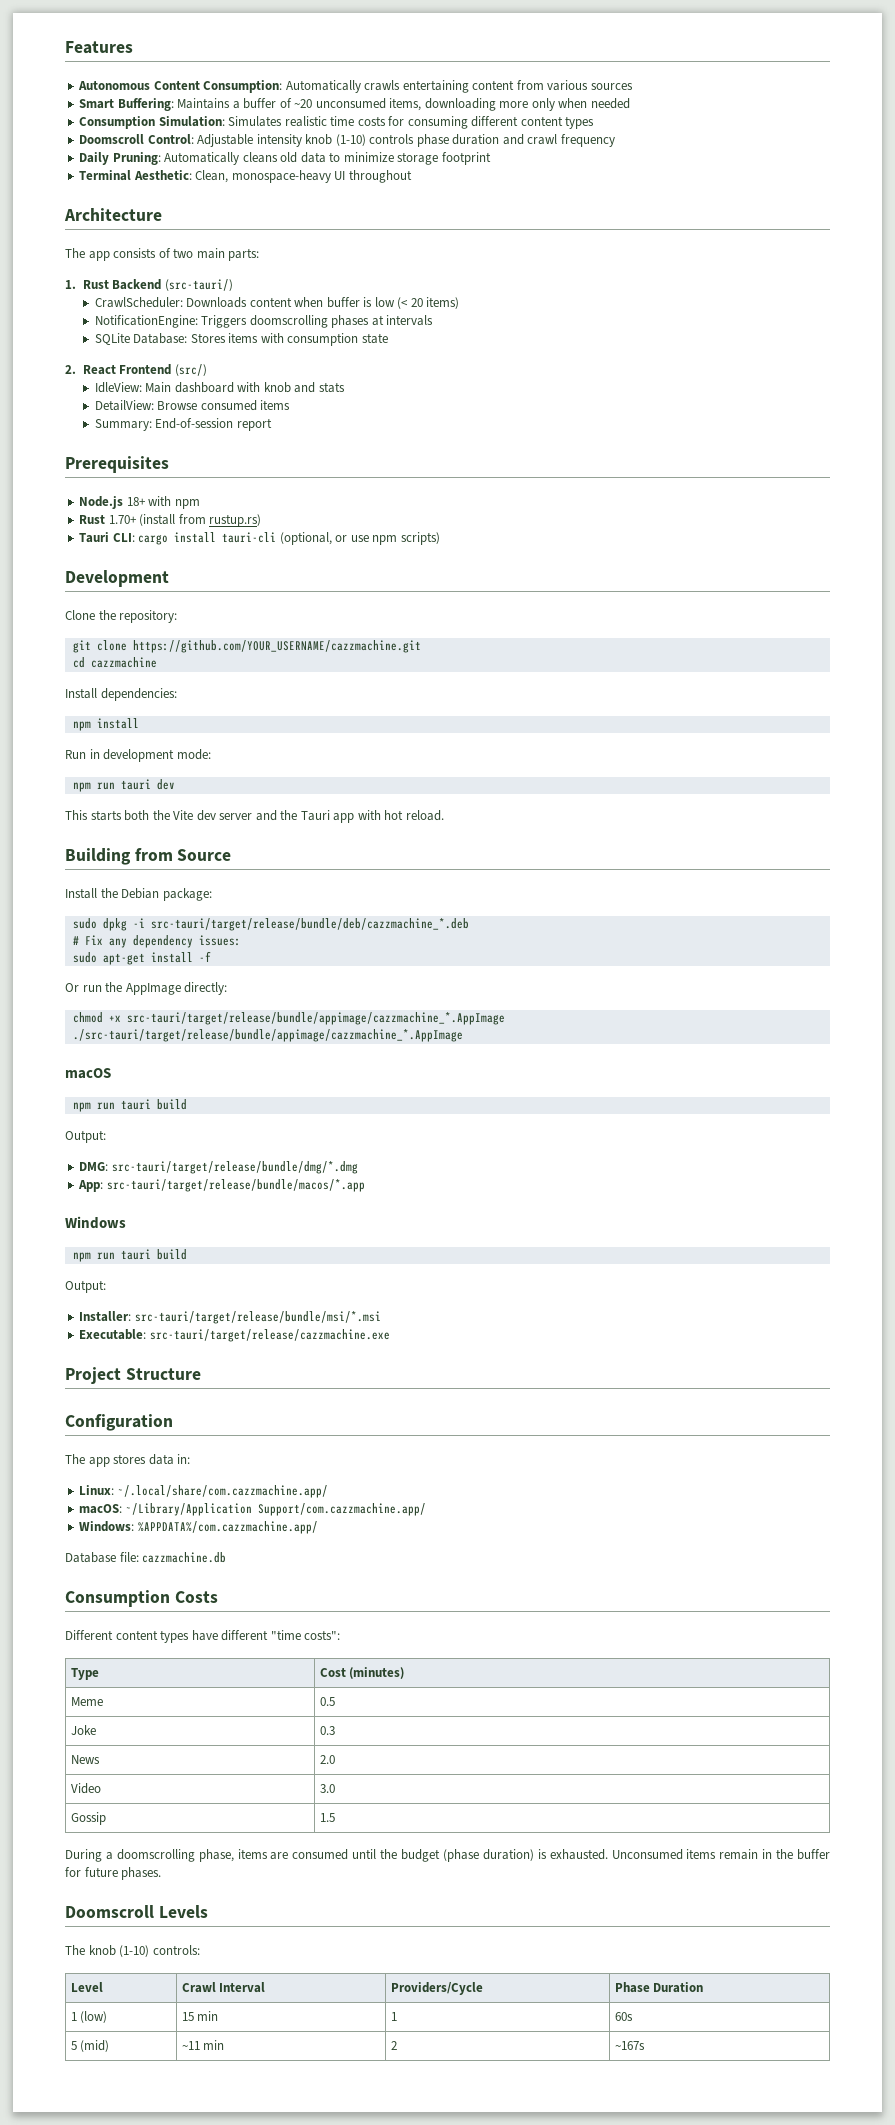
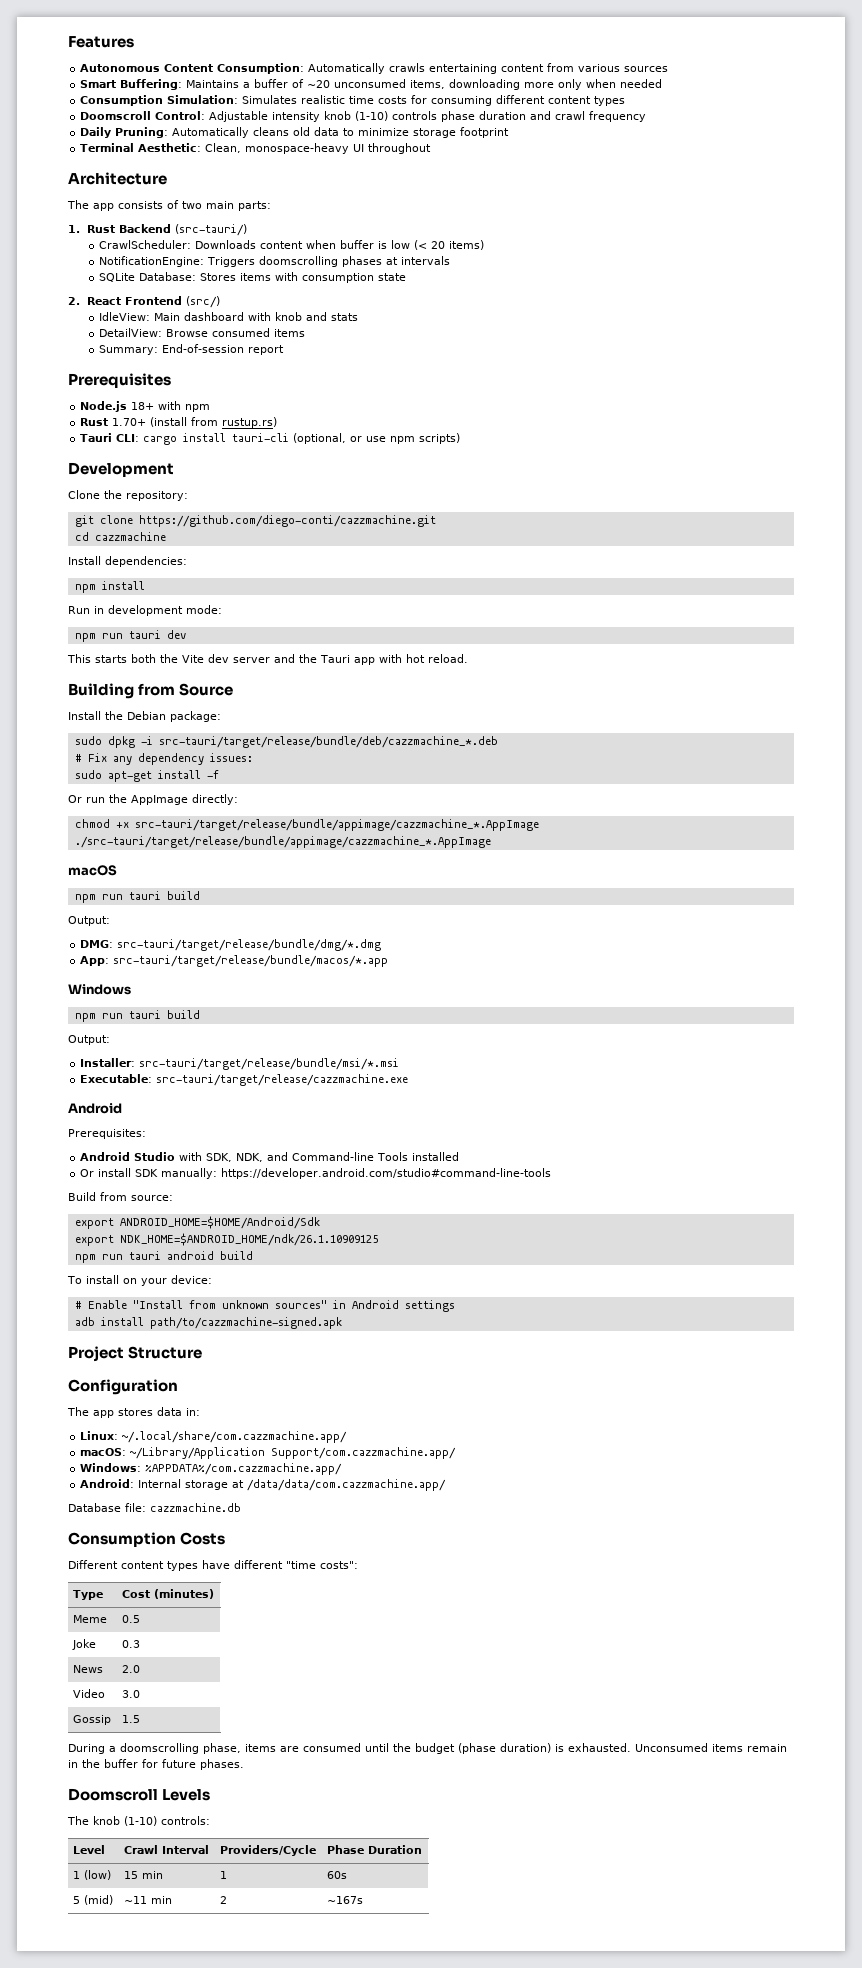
[132,640,421,653] https://github.com/YOUR_USERNAME/cazzmachine.git -> [138,515,436,527] https://github.com/diego-conti/cazzmachine.git
(390, 1335) none -> [68,1103,122,1114] [68,1129,146,1139] [80,1152,460,1162] [80,1168,552,1179] [68,1192,173,1201] [74,1216,320,1229] [74,1233,378,1246] [74,1251,253,1263] [67,1275,212,1286] [74,1300,455,1312] [74,1317,342,1329] // Android // Prerequisites: // Android Studio with SDK, NDK, and Command-line Tools installed // Or install SDK manually: https://developer.android.com/studio#command-line-tools // Build from source: // export ANDROID_HOME=$HOME/Android/Sdk // export NDK_HOME=$ANDROID_HOME/ndk/26.1.10909125 // npm run tauri android build // To install on your device: // # Enable "Install from unknown sources" in Android settings // adb install path/to/cazzmachine-signed.apk
(318, 1527) none -> [80,1479,447,1491] // Android: Internal storage at /data/data/com.cazzmachine.app/

